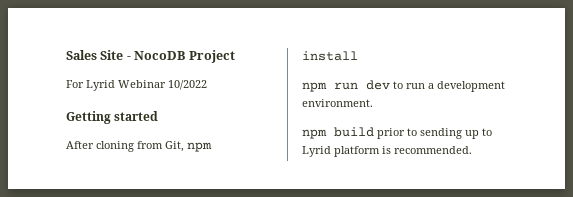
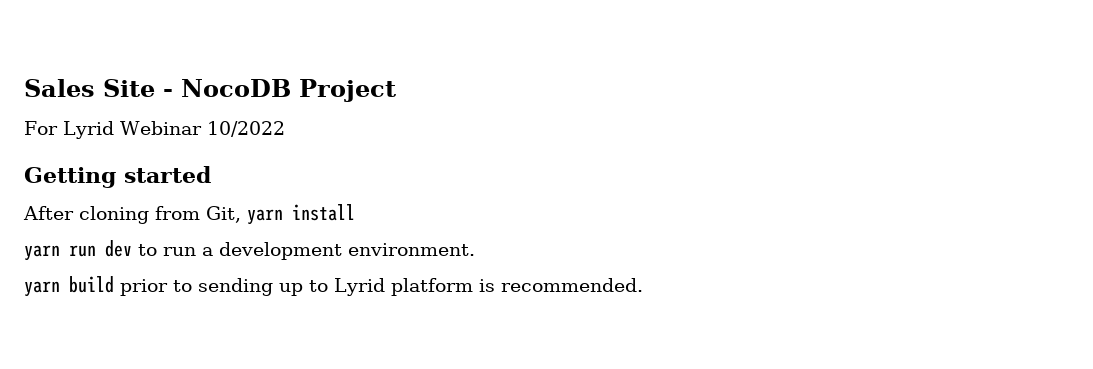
[187,142,212,152] npm -> [247,209,283,225] yarn
[302,82,327,92] npm -> [24,245,60,261] yarn
[302,129,327,139] npm -> [24,281,60,297] yarn

